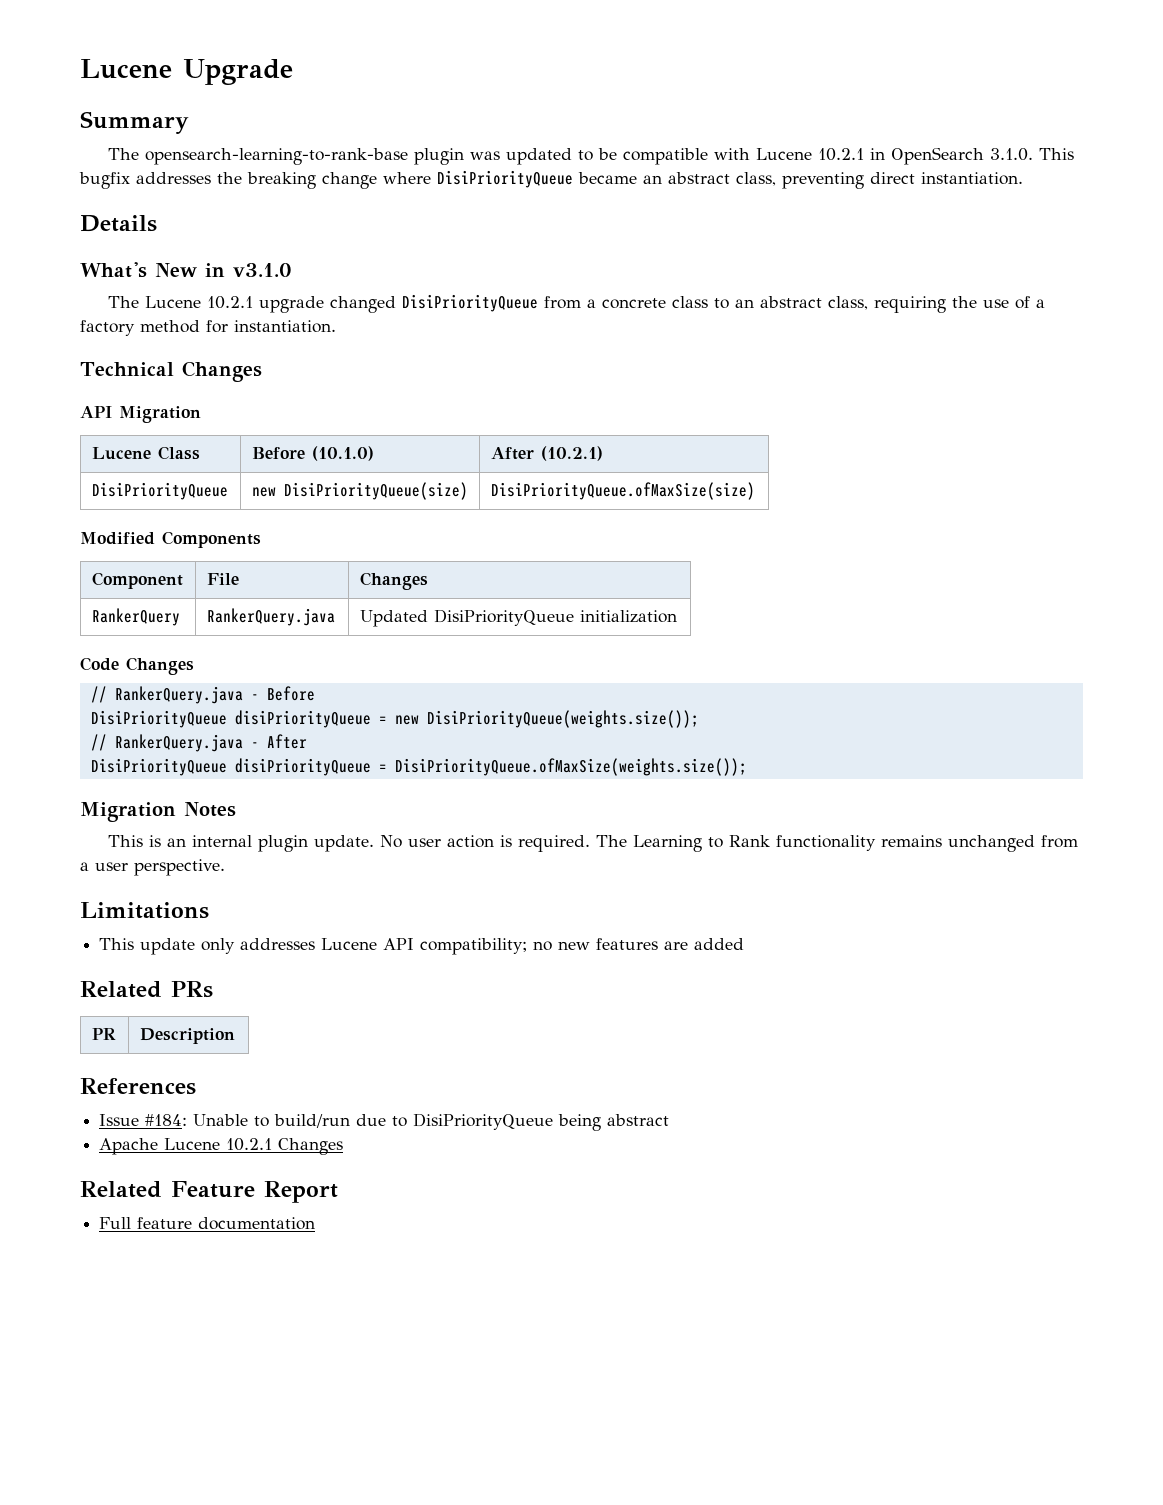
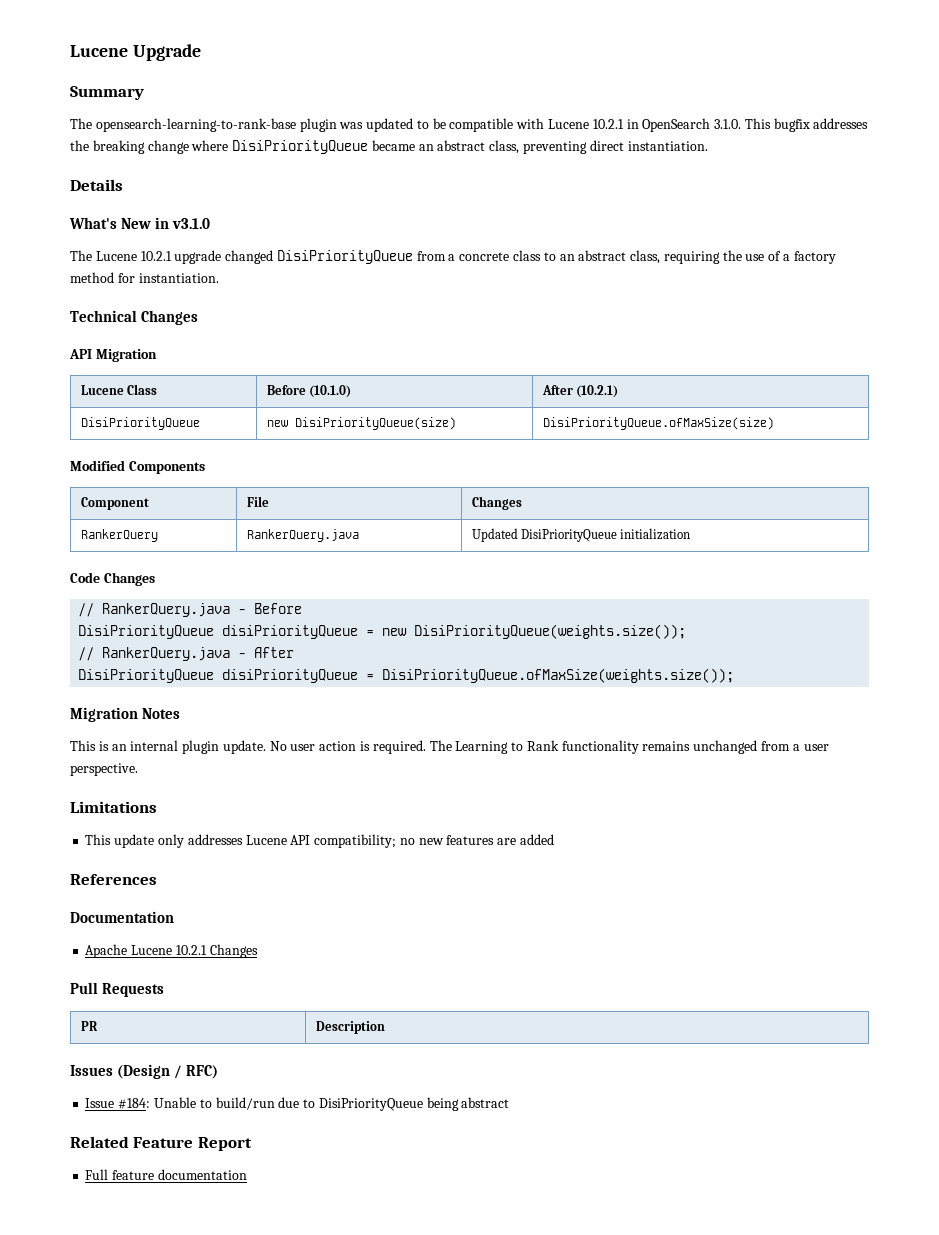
[80,981,213,998] [91,1028,116,1040] [139,1028,235,1044] [80,1078,196,1095] Related PRs // PR | Description // References -> [70,874,157,885] [70,911,174,923] [85,944,258,958] [70,982,165,997] [80,1021,98,1031] [315,1021,385,1034] [70,1064,219,1079] References // Documentation // Apache Lucene 10.2.1 Changes // Pull Requests // PR | Description // Issues (Design / RFC)
[99,1138,344,1155] // Apache Lucene 10.2.1 Changes -> (510, 1102) none

